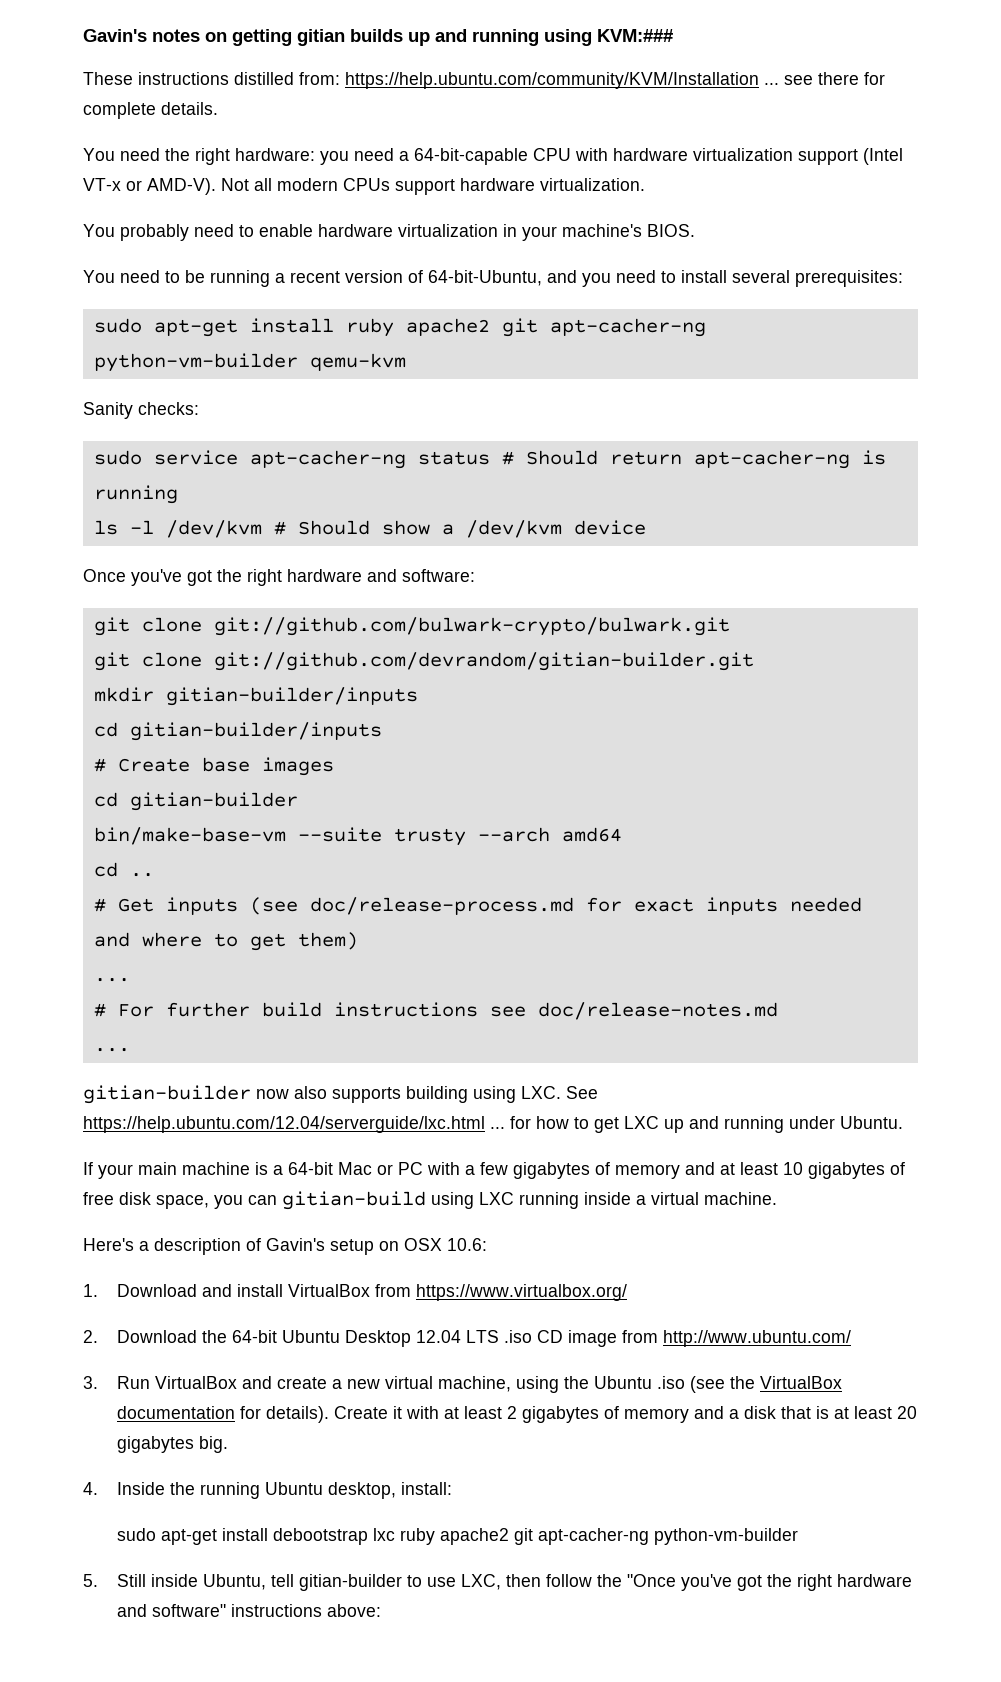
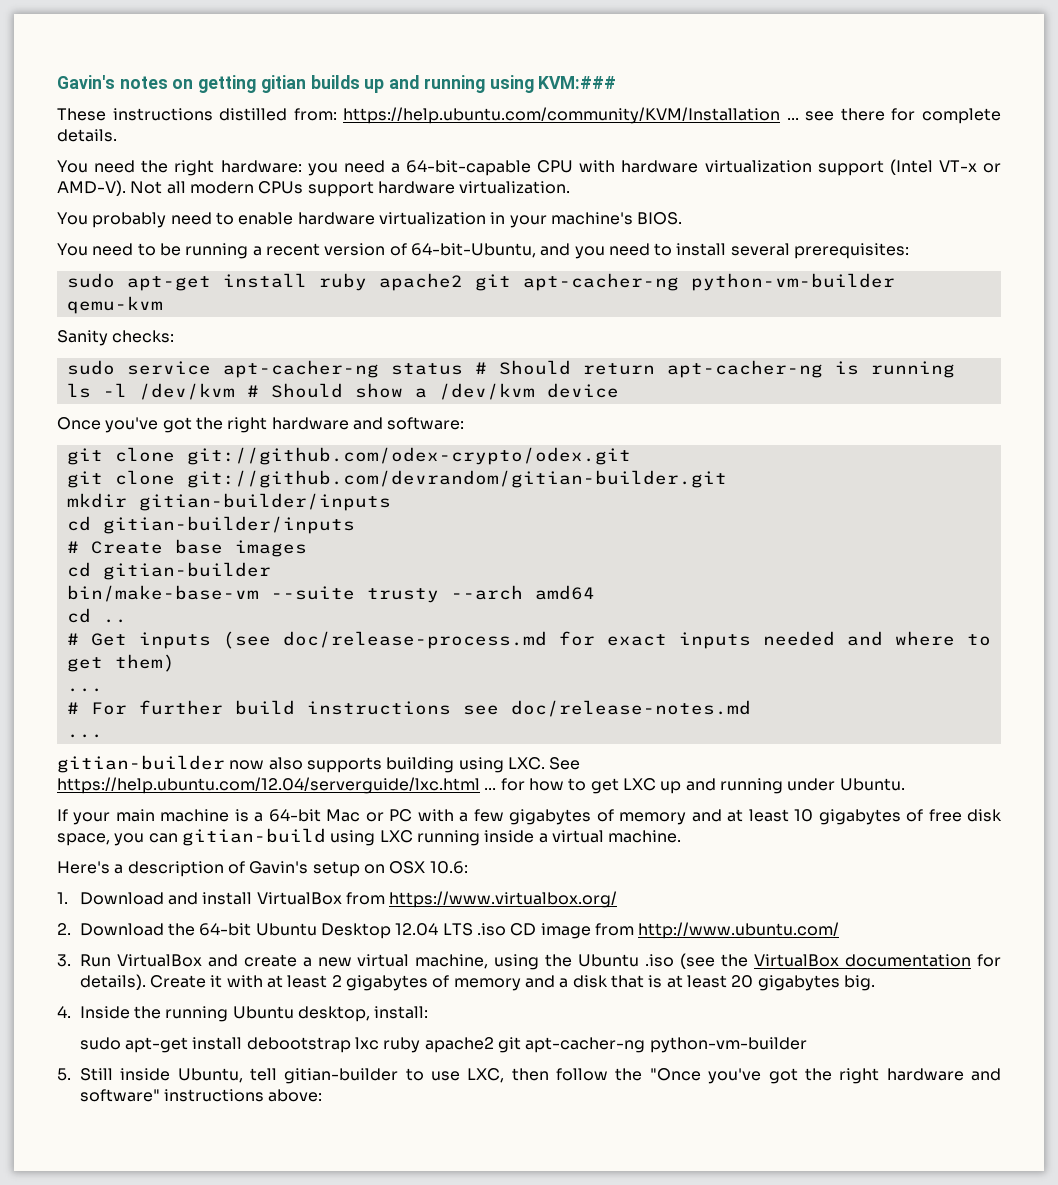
[213,617,730,636] git://github.com/bulwark-crypto/bulwark.git -> [186,447,631,465] git://github.com/odex-crypto/odex.git

